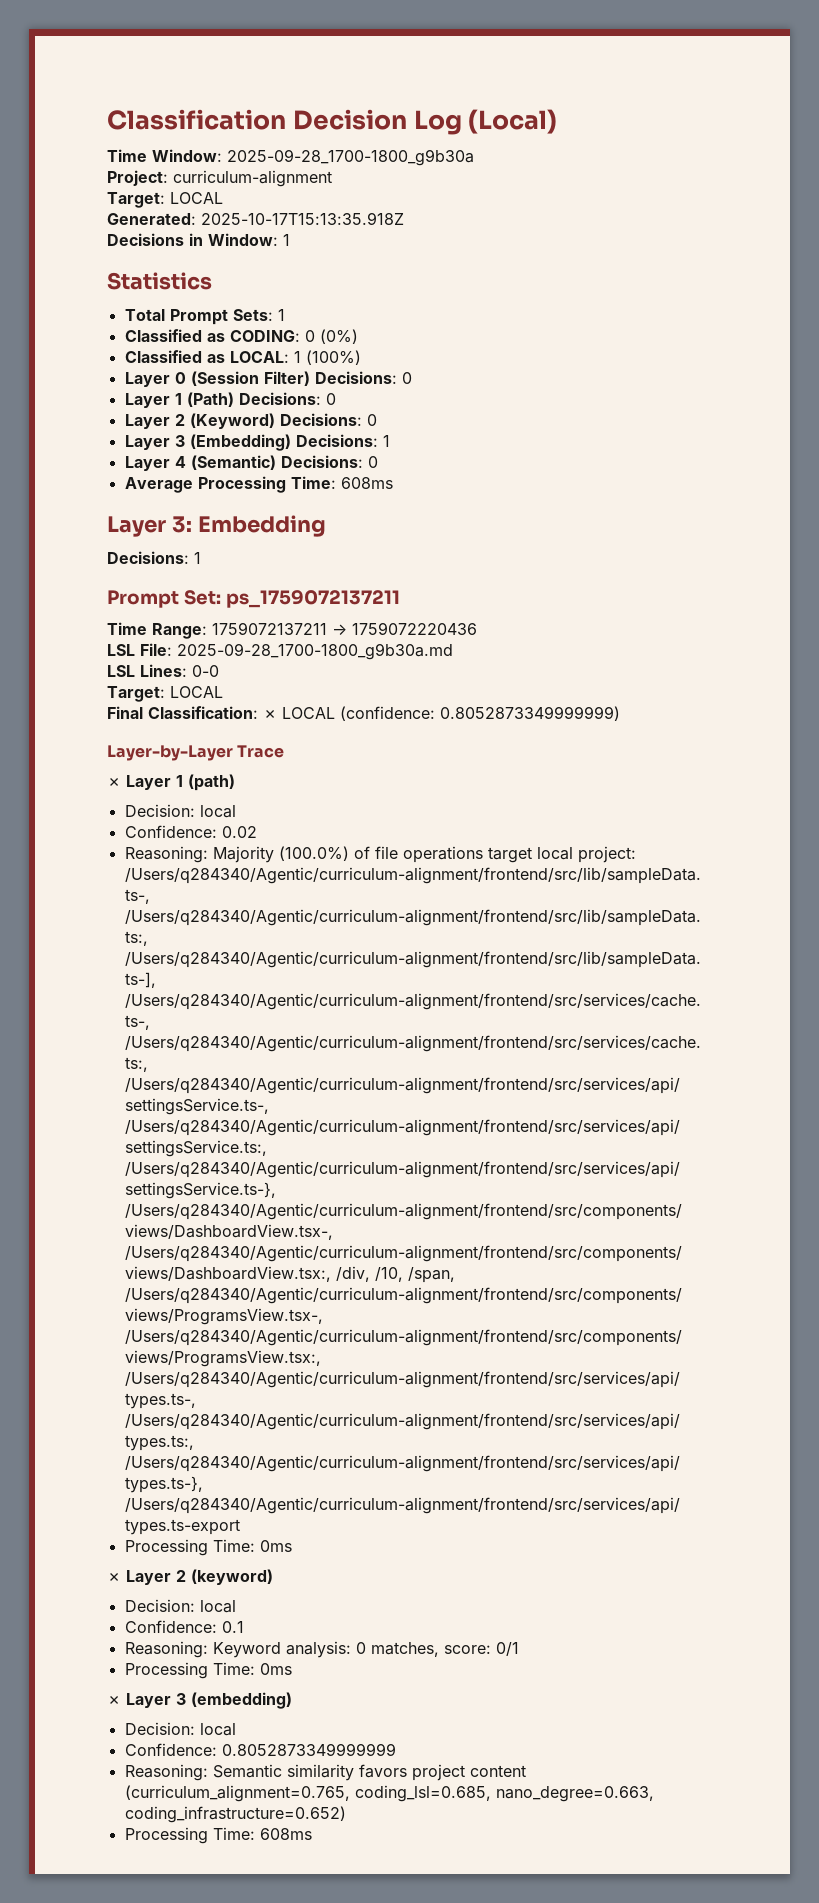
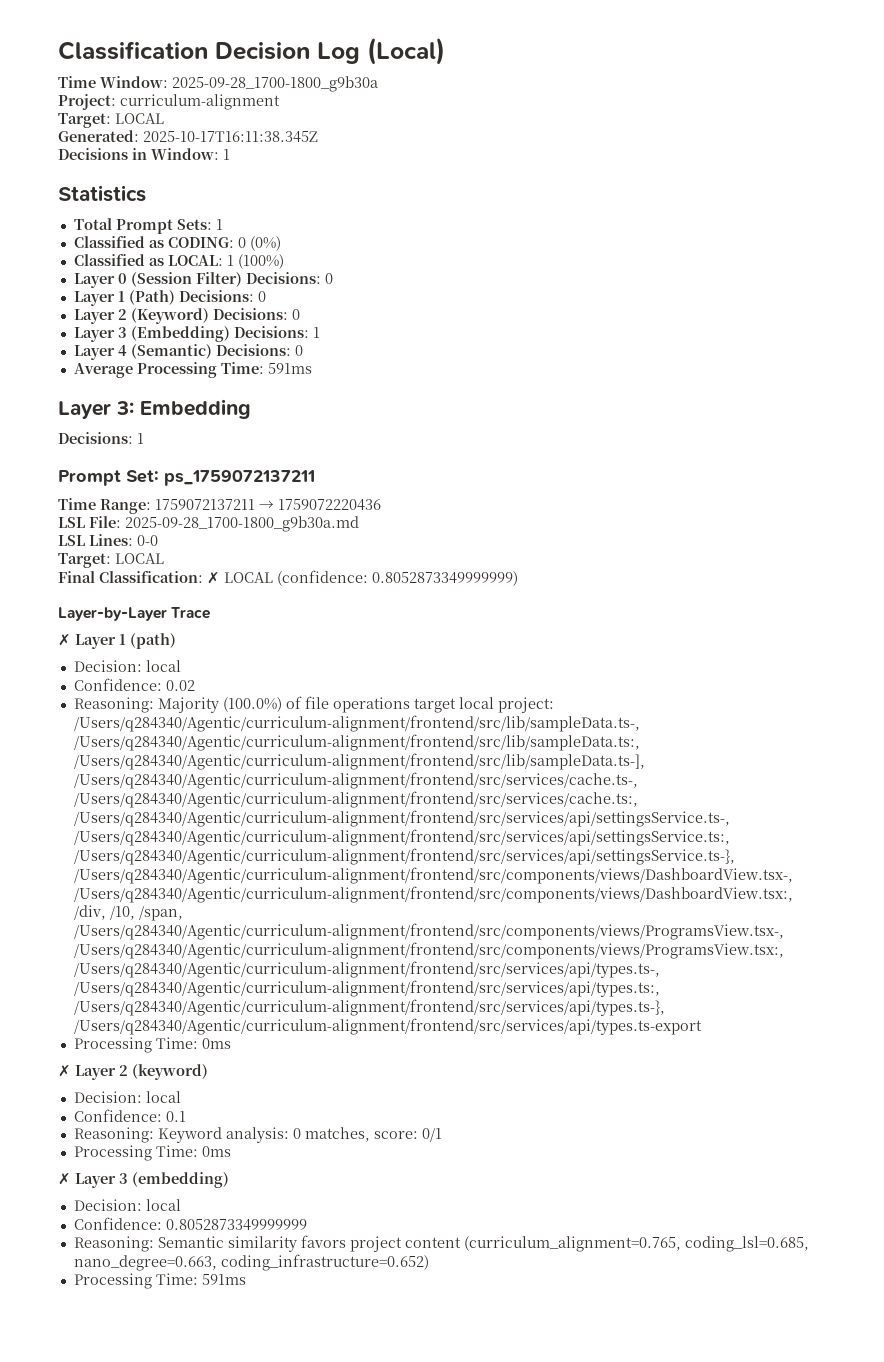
[201,212,404,225] 2025-10-17T15:13:35.918Z -> [143,131,318,143] 2025-10-17T16:11:38.345Z
[340,477,393,489] 608ms -> [267,363,312,374] 591ms
[259,1828,312,1840] 608ms -> [201,1274,246,1285] 591ms

